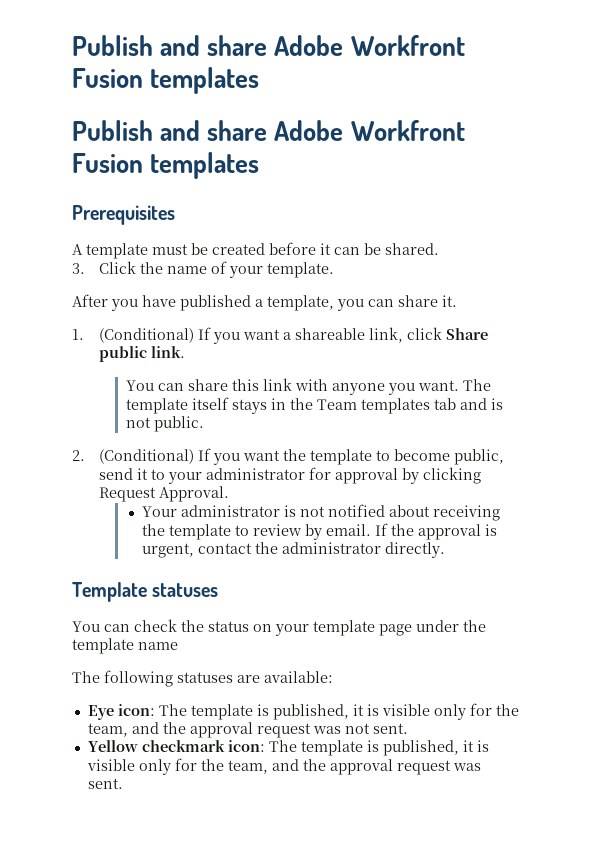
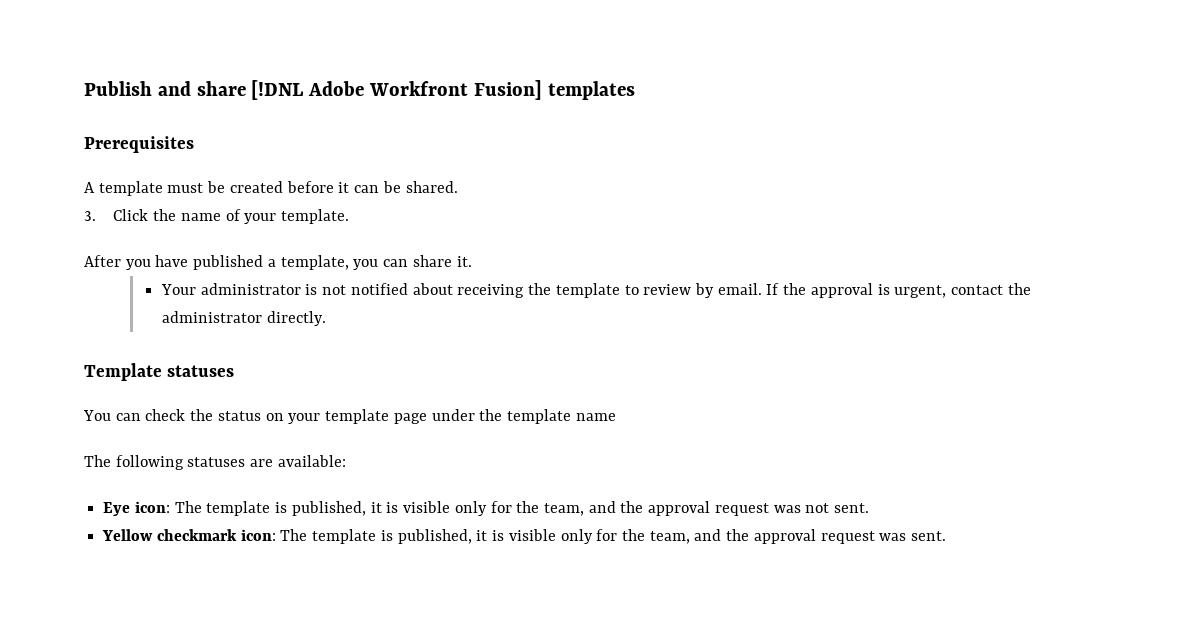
[72,35,465,56] [72,67,260,94] [72,120,465,141] [72,153,143,173] Publish and share Adobe Workfront Fusion templates // Publish and share Adobe Workfront Fusion -> [84,80,542,100] Publish and share [!DNL Adobe Workfront Fusion]
[72,327,488,344] [98,346,185,362] [125,378,491,395] [125,397,503,414] [125,416,204,432] [72,448,504,465] [98,467,481,484] [98,486,229,502] // 1. (Conditional) If you want a shareable link, click Share public link. // You can share this link with anyone you want. The template itself stays in the Team templates tab and is not public. // 2. (Conditional) If you want the template to become public, send it to your administrator for approval by clicking Request Approval. -> (472, 261) none

